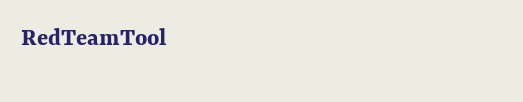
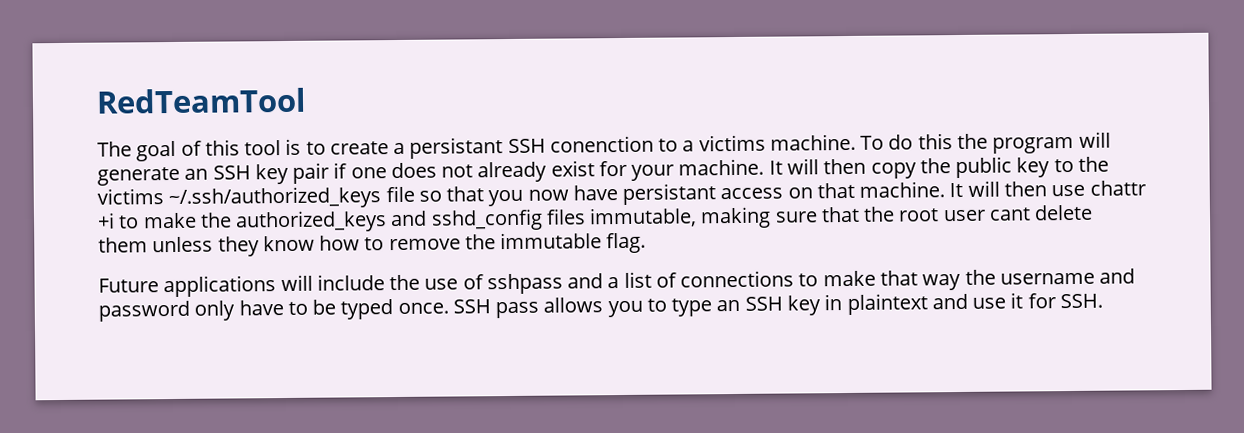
(166, 36) none -> [97,131,1111,162] [97,156,1109,186] [97,180,1146,210] [97,204,1094,233] [98,232,647,257] [98,268,1136,298] [98,292,1103,322] // The goal of this tool is to create a persistant SSH conenction to a victims machine. To do this the program will generate an SSH key pair if one does not already exist for your machine. It will then copy the public key to the victims ~/.ssh/authorized_keys file so that you now have persistant access on that machine. It will then use chattr +i to make the authorized_keys and sshd_config files immutable, making sure that the root user cant delete them unless they know how to remove the immutable flag. // Future applications will include the use of sshpass and a list of connections to make that way the username and password only have to be typed once. SSH pass allows you to type an SSH key in plaintext and use it for SSH.

